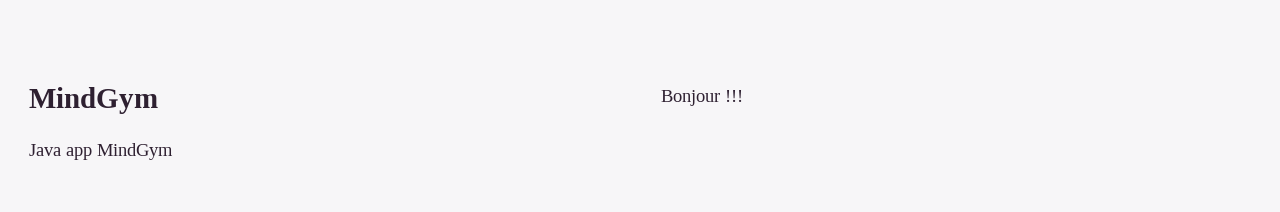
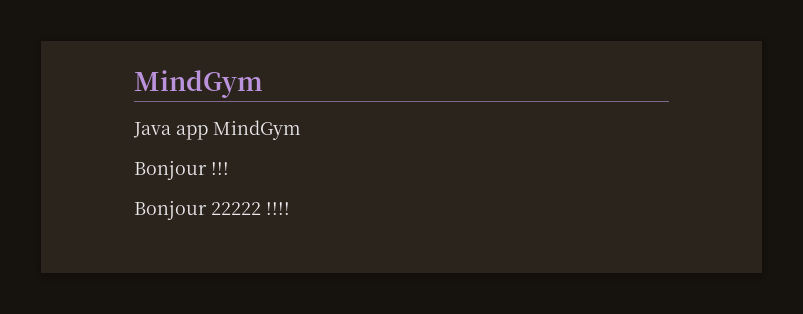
(743, 96) none -> [134,200,290,220] // Bonjour 22222 !!!!

